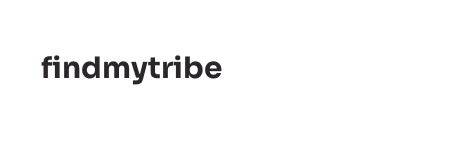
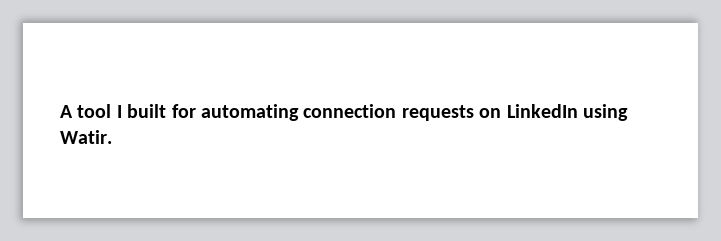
[41,55,222,85] findmytribe -> [60,104,628,121] [60,130,112,144] A tool I built for automating connection requests on LinkedIn using Watir.

